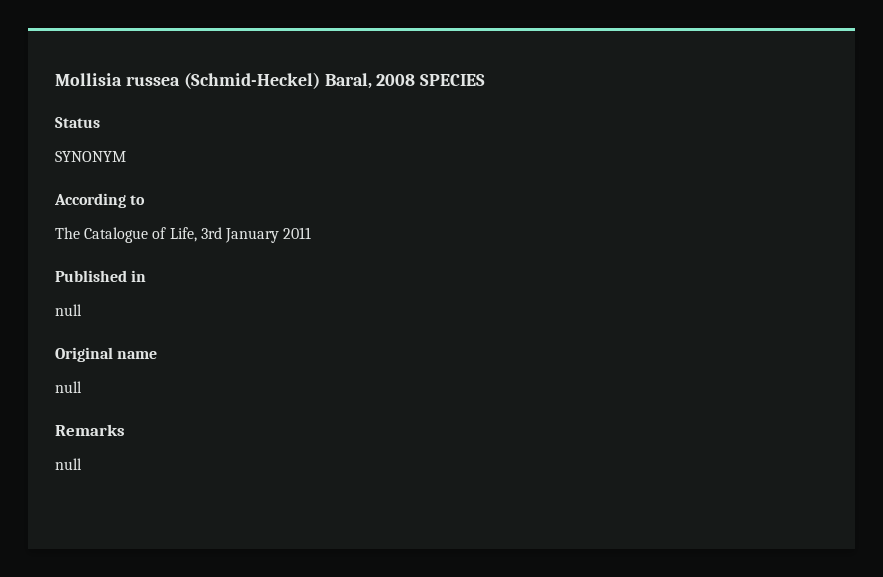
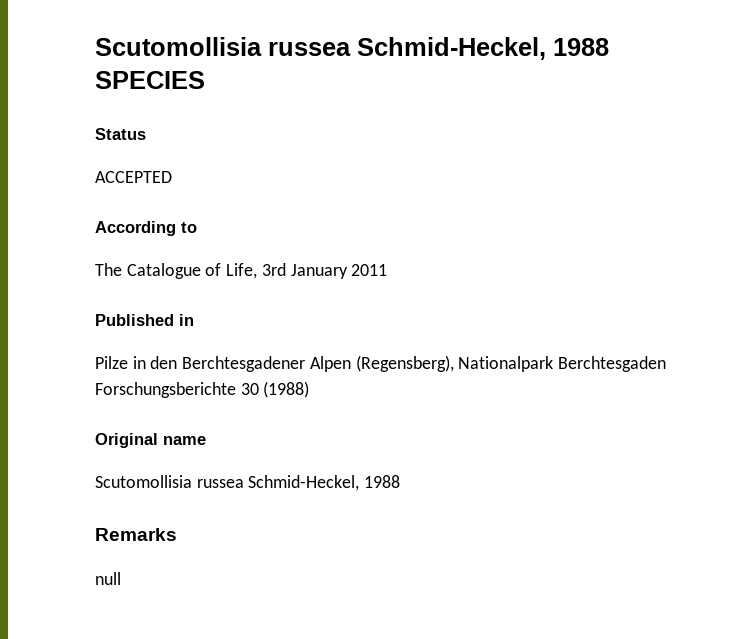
[55,72,416,89] Mollisia russea (Schmid-Heckel) Baral, 2008 -> [95,37,609,60] Scutomollisia russea Schmid-Heckel, 1988
[55,151,126,162] SYNONYM -> [95,171,172,183] ACCEPTED
[55,304,82,316] [55,347,158,362] [55,381,82,393] null // Original name // null -> [95,355,667,372] [95,381,310,398] [95,433,206,448] [95,475,401,491] Pilze in den Berchtesgadener Alpen (Regensberg), Nationalpark Berchtesgaden Forschungsberichte 30 (1988) // Original name // Scutomollisia russea Schmid-Heckel, 1988

